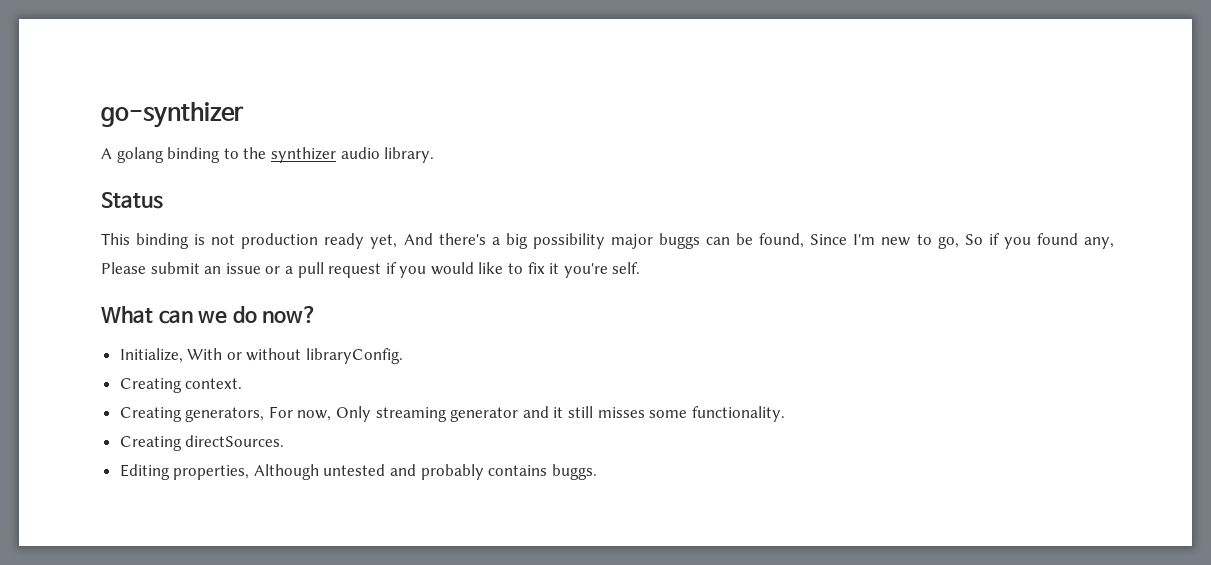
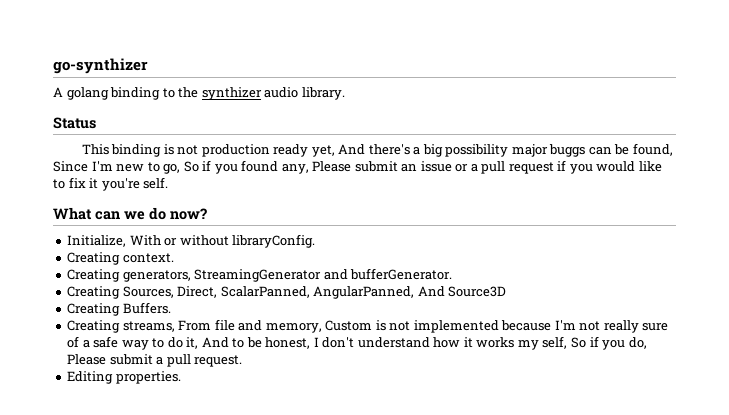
[268,406,785,422] [119,435,285,451] [119,464,597,480] For now, Only streaming generator and it still misses some functionality. // Creating directSources. // Editing properties, Although untested and probably contains buggs. -> [194,268,453,282] [67,286,507,299] [67,302,171,316] [67,319,669,333] [67,336,647,350] [67,354,243,367] [67,371,181,384] StreamingGenerator and bufferGenerator. // Creating Sources, Direct, ScalarPanned, AngularPanned, And Source3D // Creating Buffers. // Creating streams, From file and memory, Custom is not implemented because I'm not really sure of a safe way to do it, And to be honest, I don't understand how it works my self, So if you do, Please submit a pull request. // Editing properties.

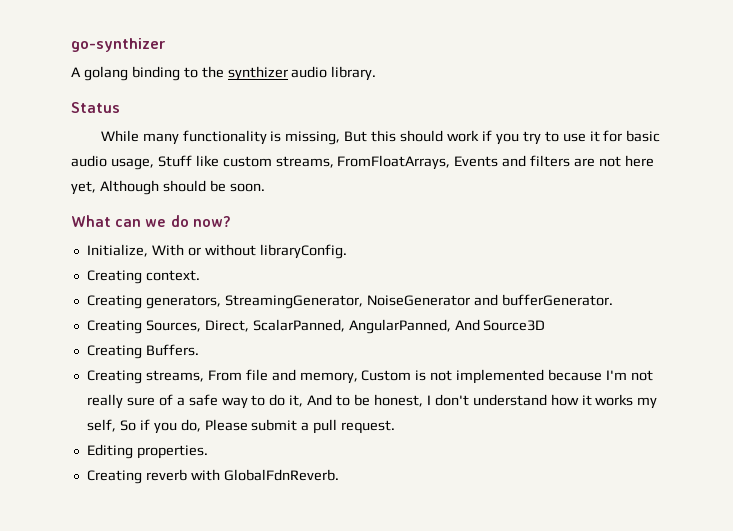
[81,143,673,157] [53,160,662,174] [53,177,169,191] This binding is not production ready yet, And there's a big possibility major buggs can be found, Since I'm new to go, So if you found any, Please submit an issue or a pull request if you would like to fix it you're self. -> [100,130,661,145] [71,155,654,170] [71,180,265,195] While many functionality is missing, But this should work if you try to use it for basic audio usage, Stuff like custom streams, FromFloatArrays, Events and filters are not here yet, Although should be soon.
[194,269,322,282] StreamingGenerator -> [224,295,470,309] StreamingGenerator, NoiseGenerator
(181, 377) none -> [86,469,339,484] // Creating reverb with GlobalFdnReverb.

